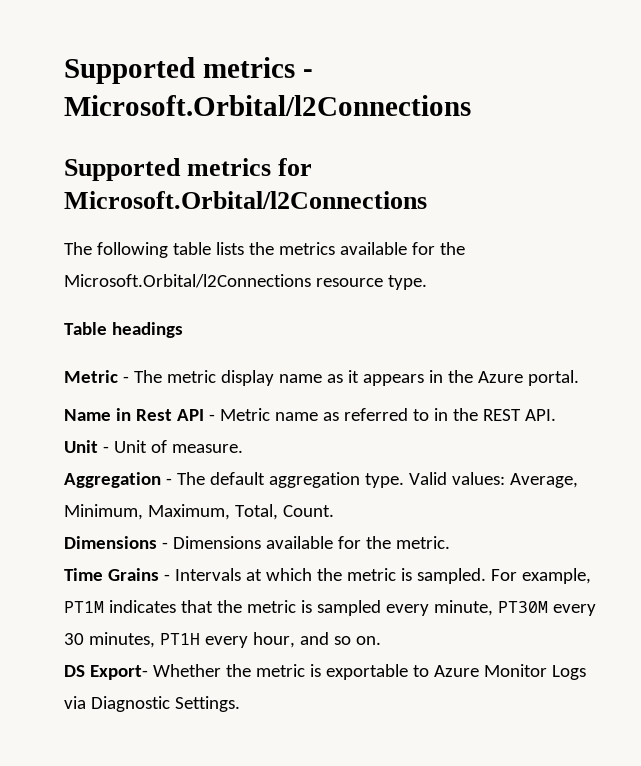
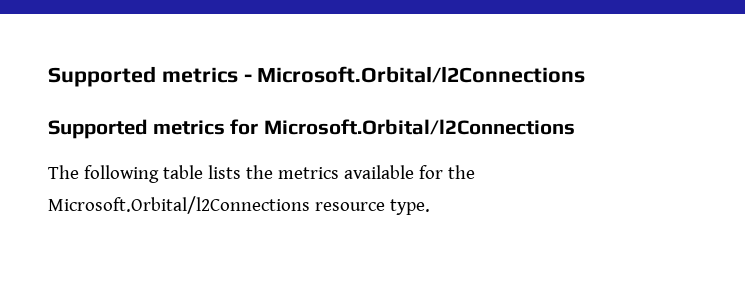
[64,322,183,338] [64,370,579,386] [64,408,556,421] [64,440,243,453] [64,472,578,488] [64,504,334,520] [64,536,450,549] [64,568,591,584] [64,600,596,616] [64,632,381,648] [64,664,586,680] [64,696,240,712] // Table headings // Metric - The metric display name as it appears in the Azure portal. // Name in Rest API - Metric name as referred to in the REST API. // Unit - Unit of measure. // Aggregation - The default aggregation type. Valid values: Average, Minimum, Maximum, Total, Count. // Dimensions - Dimensions available for the metric. // Time Grains - Intervals at which the metric is sampled. For example, PT1M indicates that the metric is sampled every minute, PT30M every 30 minutes, PT1H every hour, and so on. // DS Export- Whether the metric is exportable to Azure Monitor Logs via Diagnostic Settings. -> (430, 207) none

